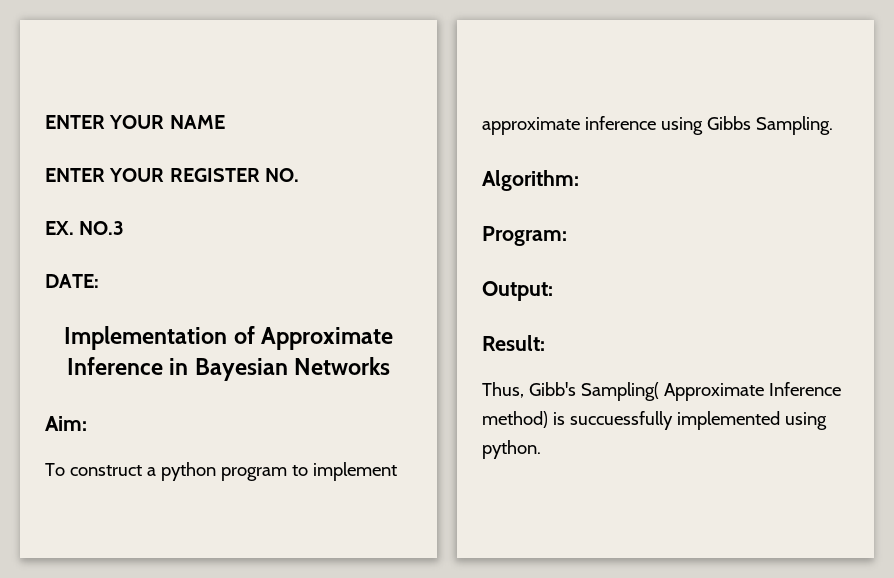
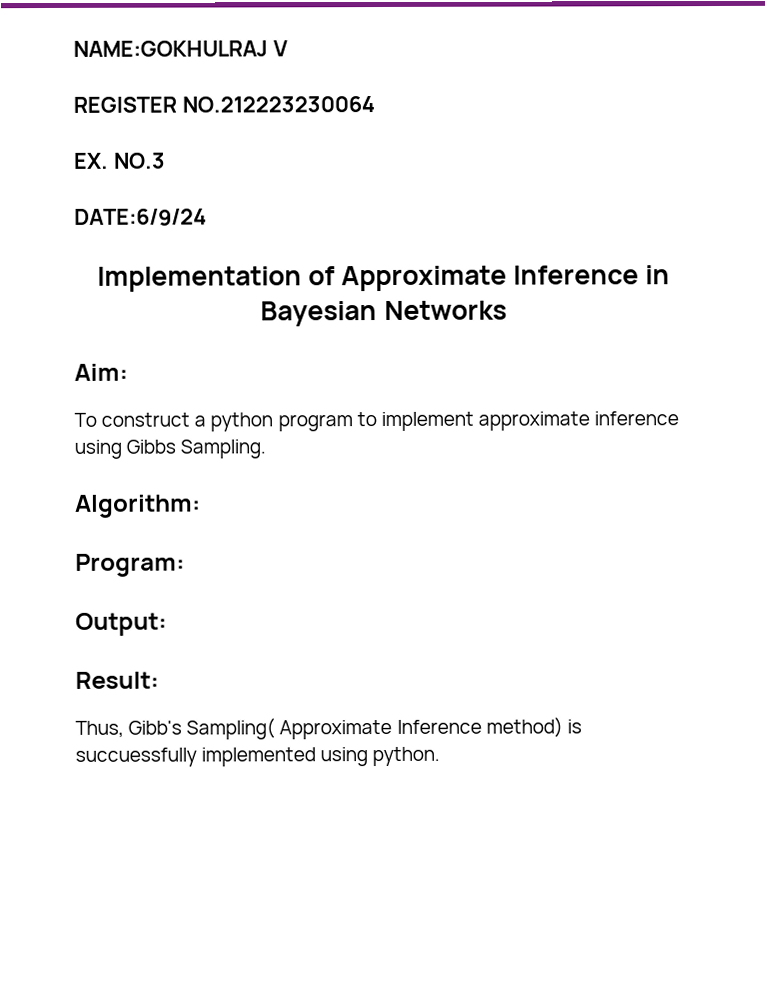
[45,115,225,129] [45,168,300,182] ENTER YOUR NAME // ENTER YOUR REGISTER NO. -> [73,40,288,57] [73,96,375,113] NAME:GOKHULRAJ V // REGISTER NO.212223230064
[45,274,99,288] DATE: -> [74,208,207,226] DATE:6/9/24

